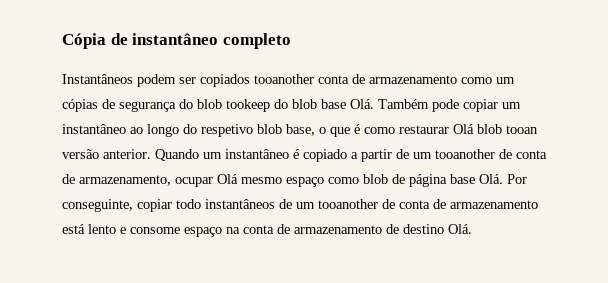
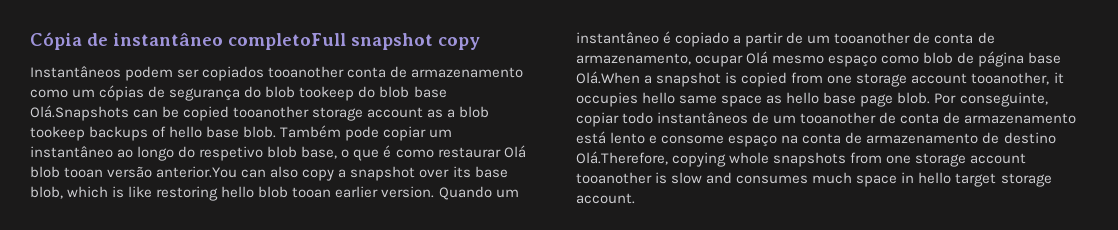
[222,33,291,49] completo -> [228,33,480,50] completoFull snapshot copy
[350,99,374,109] Olá. -> [30,105,490,121] [30,126,277,141] Olá.Snapshots can be copied tooanother storage account as a blob tookeep backups of hello base blob.
[103,149,151,159] anterior. -> [156,166,508,181] [30,186,435,201] anterior.You can also copy a snapshot over its base blob, which is like restoring hello blob tooan earlier version.
[479,174,503,184] Olá. -> [576,71,1064,87] [576,92,931,107] Olá.When a snapshot is copied from one storage account tooanother, it occupies hello same space as hello base page blob.
[448,224,472,234] Olá. -> [576,151,1027,167] [576,172,1052,187] [576,193,635,204] Olá.Therefore, copying whole snapshots from one storage account tooanother is slow and consumes much space in hello target storage account.

